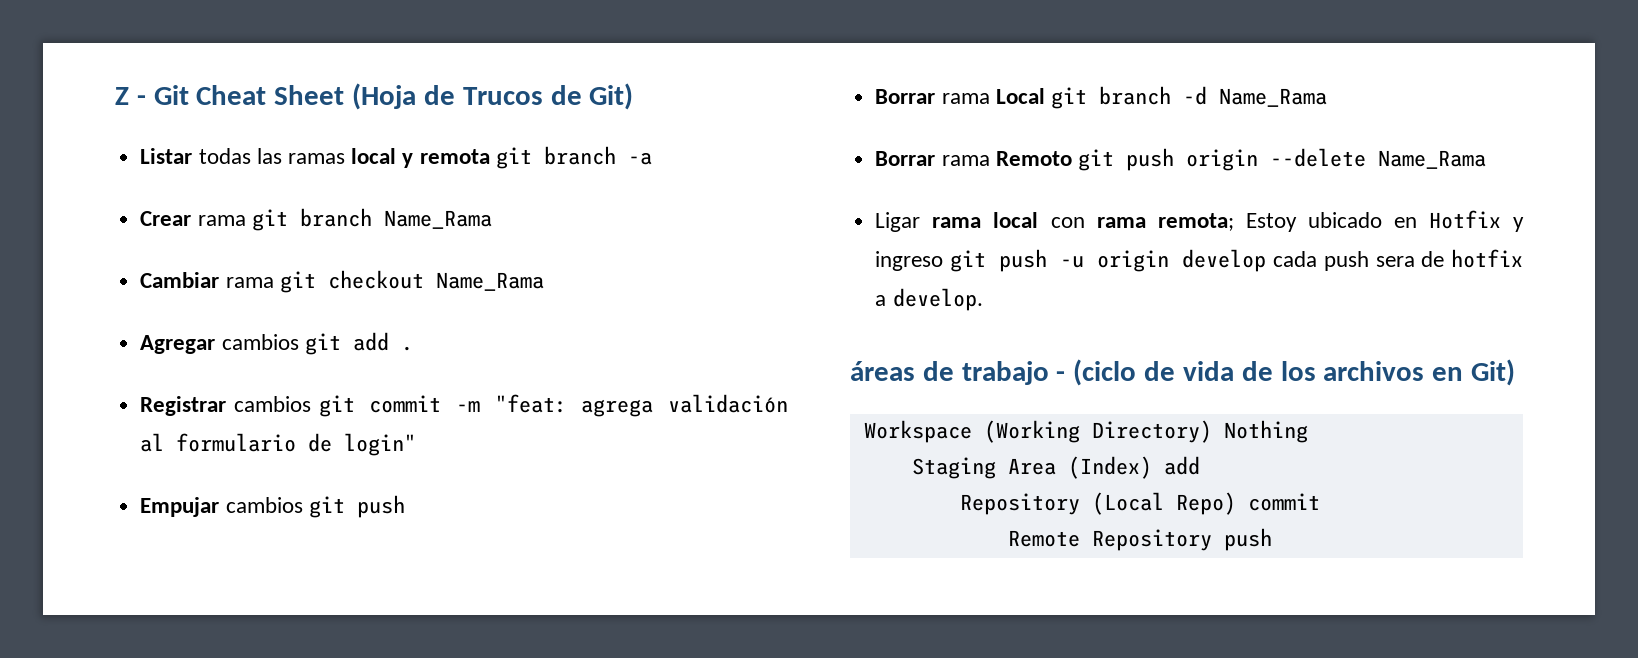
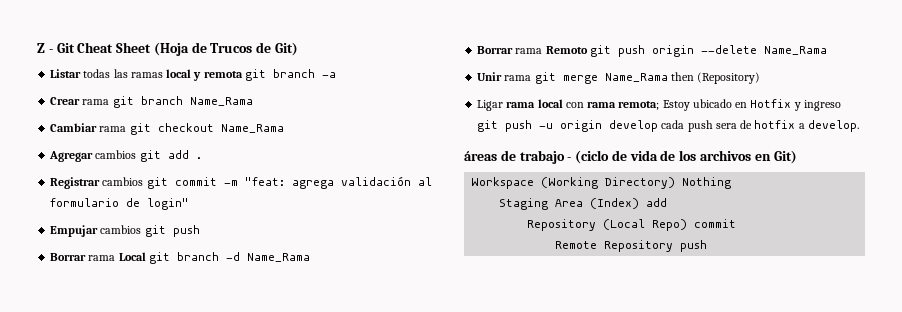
(1486, 159) none -> [477,72,761,84] // Unir rama git merge Name_Rama then (Repository)

